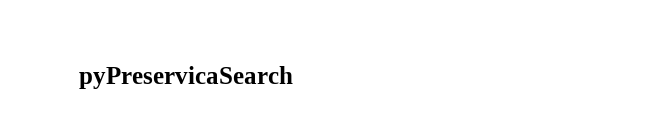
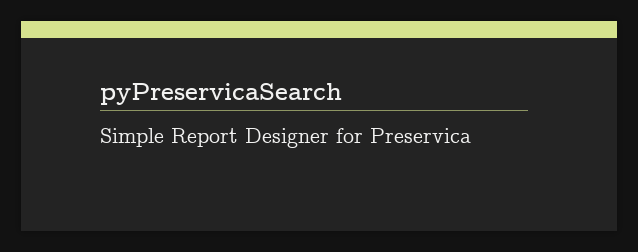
(293, 77) none -> [100,128,471,148] // Simple Report Designer for Preservica

